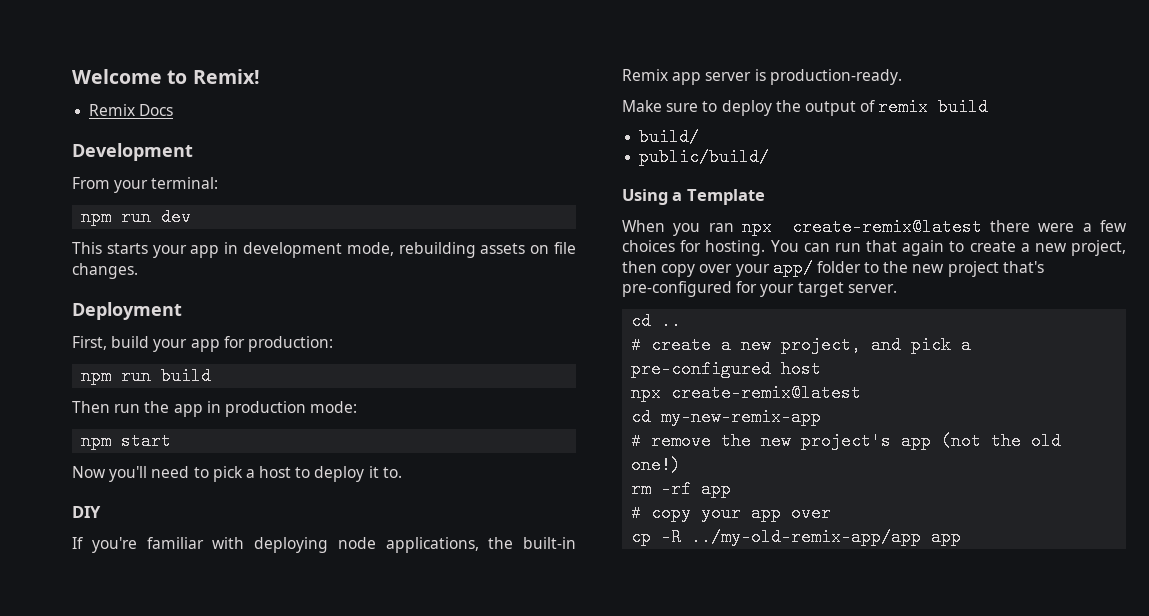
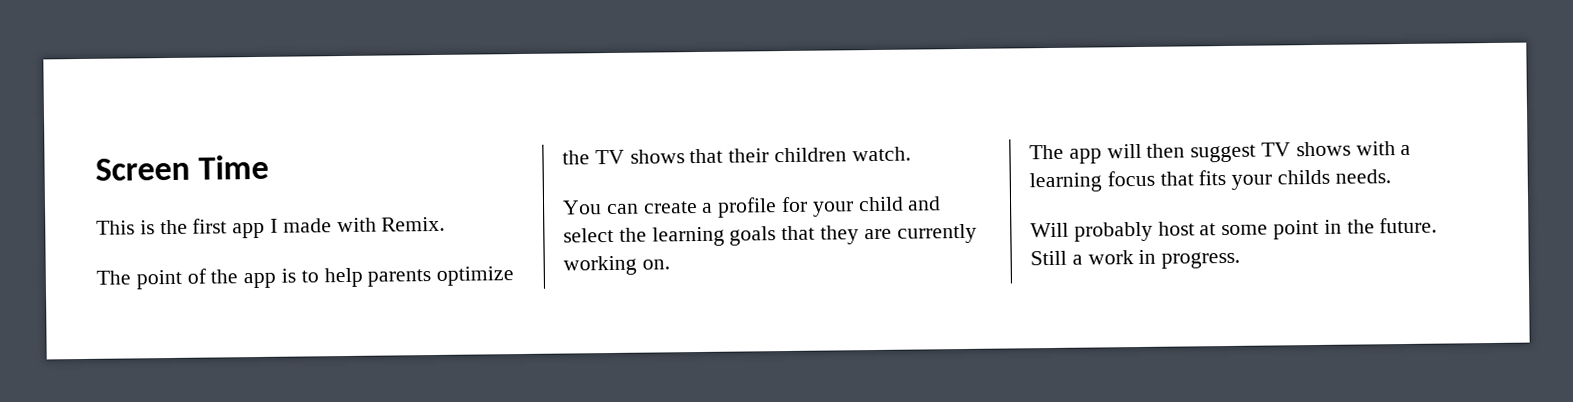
[72,69,260,84] [89,104,174,116] [72,143,193,161] [72,177,219,193] [81,208,192,226] [72,242,576,258] [72,263,138,279] [72,302,182,320] [72,336,333,352] [81,367,212,385] [72,401,358,417] [81,432,172,450] [72,466,402,482] [72,506,101,518] [72,537,576,553] [622,69,902,85] [622,98,989,116] [639,128,700,146] [639,148,770,166] [622,189,765,205] [622,218,1127,236] [622,240,1126,256] [622,259,1044,277] [622,281,897,297] [631,312,682,330] [631,336,972,354] [631,360,822,378] [631,384,862,402] [631,408,822,426] [631,432,1062,450] [631,456,682,474] [631,480,732,498] [631,504,832,522] [631,528,962,546] Welcome to Remix! // Remix Docs // Development // From your terminal: // npm run dev // This starts your app in development mode, rebuilding assets on file changes. // Deployment // First, build your app for production: // npm run build // Then run the app in production mode: // npm start // Now you'll need to pick a host to deploy it to. // DIY // If you're familiar with deploying node applications, the built-in Remix app server is production-ready. // Make sure to deploy the output of remix build // build/ // public/build/ // Using a Template // When you ran npx create-remix@latest there were a few choices for hosting. You can run that again to create a new project, then copy over your app/ folder to the new project that's pre-configured for your target server. // cd .. // # create a new project, and pick a pre-configured host // npx create-remix@latest // cd my-new-remix-app // # remove the new project's app (not the old one!) // rm -rf app // # copy your app over // cp -R ../my-old-remix-app/app app -> [95,154,270,181] [96,216,446,239] [96,266,515,290] [562,146,911,165] [562,196,942,218] [563,223,977,247] [563,255,670,276] [1029,141,1412,164] [1029,169,1391,193] [1030,217,1438,242] [1030,249,1241,269] Screen Time // This is the first app I made with Remix. // The point of the app is to help parents optimize the TV shows that their children watch. // You can create a profile for your child and select the learning goals that they are currently working on. // The app will then suggest TV shows with a learning focus that fits your childs needs. // Will probably host at some point in the future. Still a work in progress.

